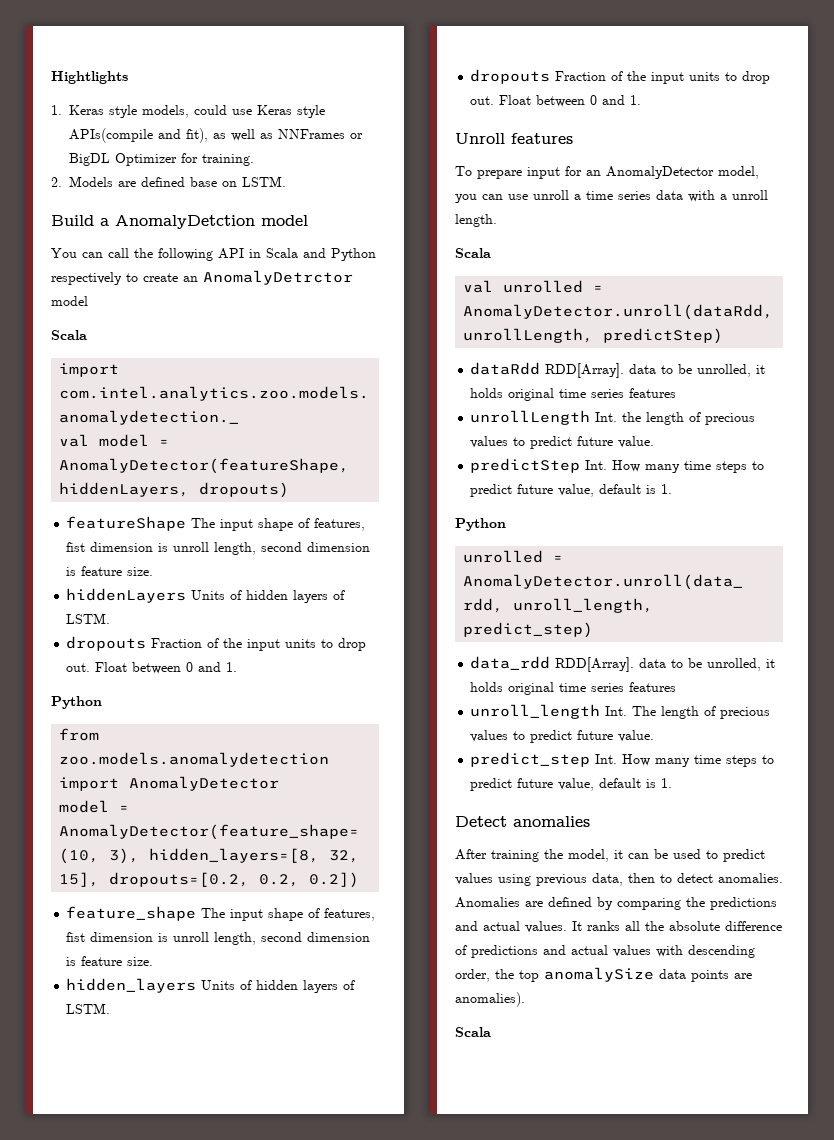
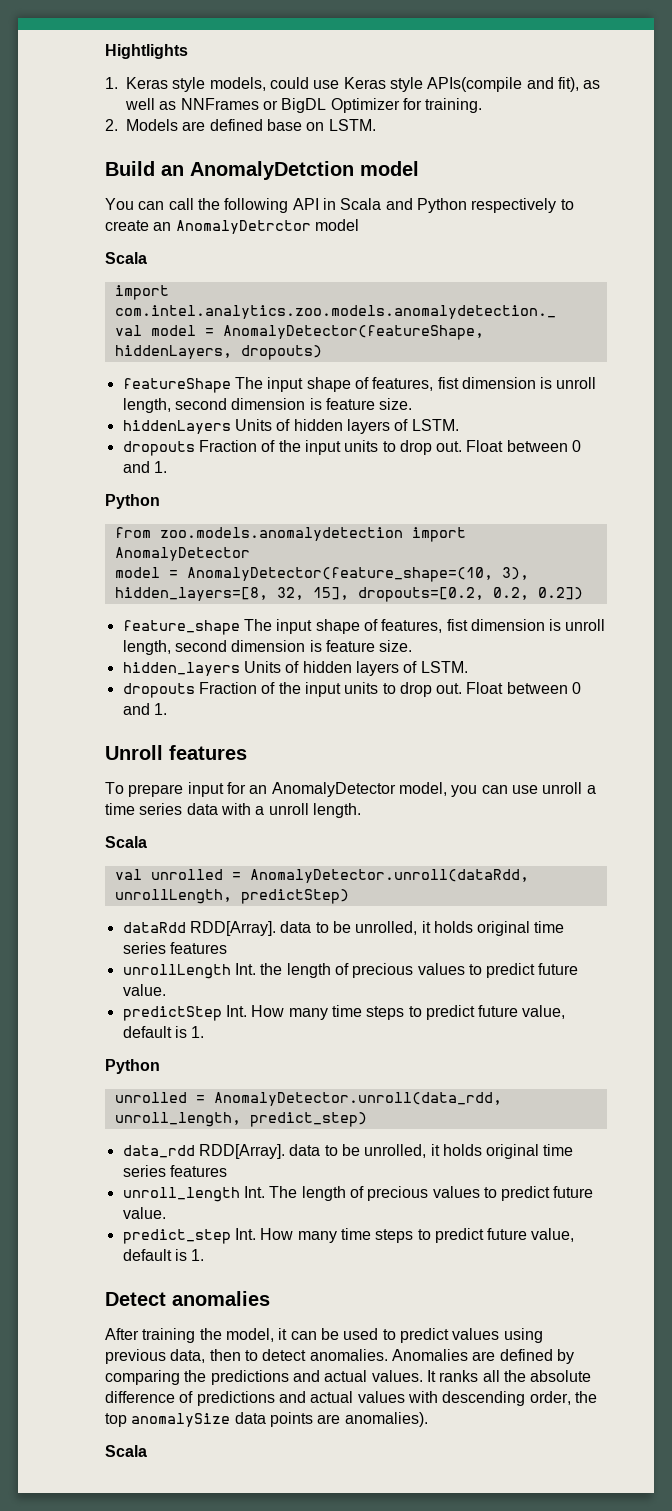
[100,218,109,226] a -> [161,165,184,176] an

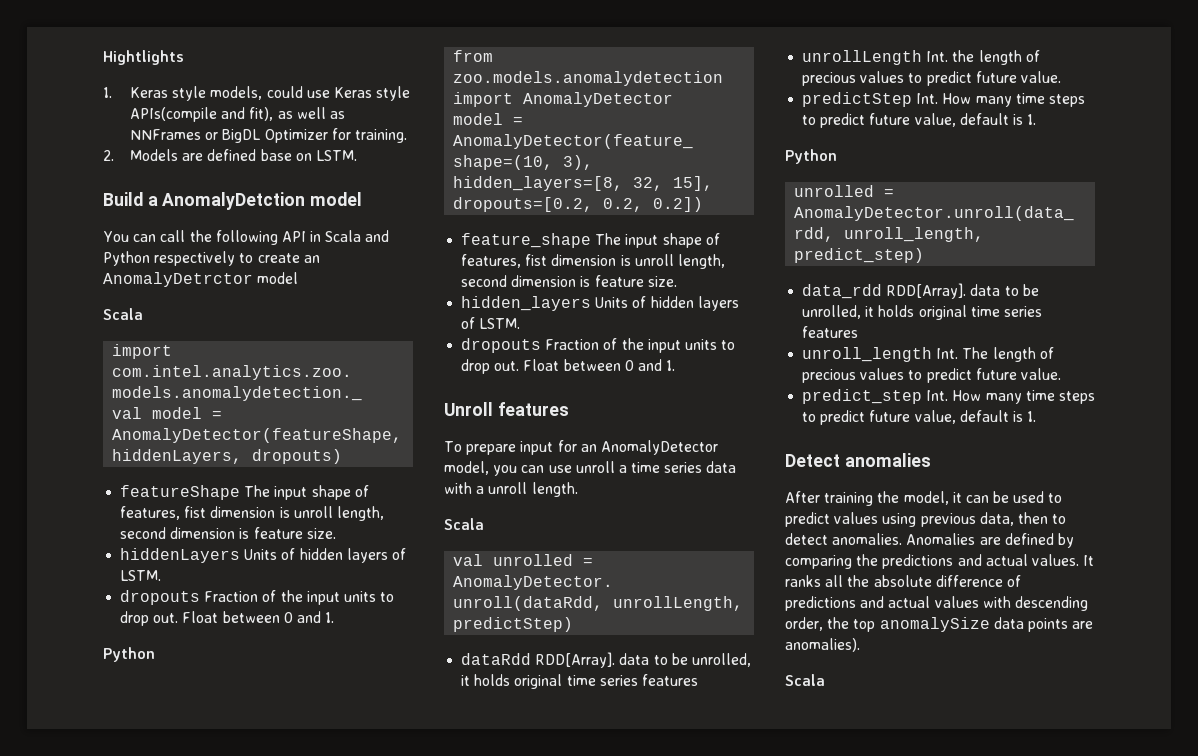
[161,165,184,176] an -> [147,196,158,206] a

